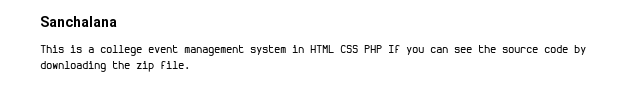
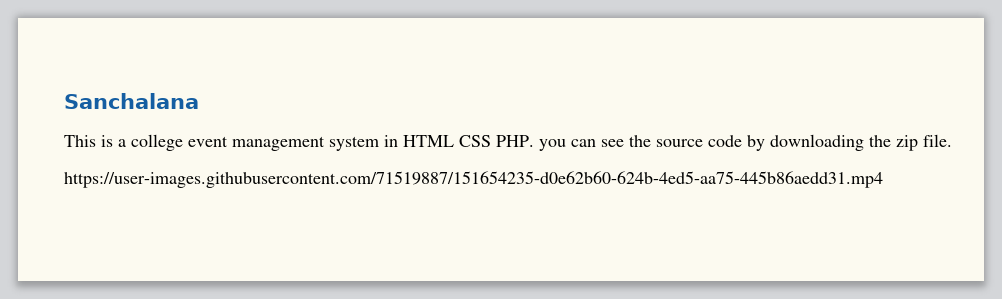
[364,45,400,53] PHP If -> [496,135,534,147] PHP.
(190, 65) none -> [64,171,883,188] // https://user-images.githubusercontent.com/71519887/151654235-d0e62b60-624b-4ed5-aa75-445b86aedd31.mp4

